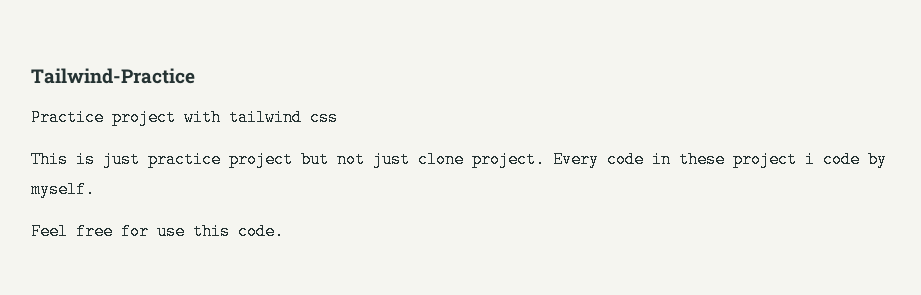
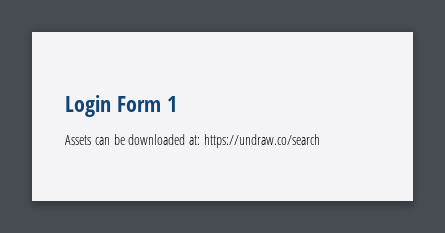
[31,68,195,84] [31,109,338,126] [31,151,887,168] [31,181,95,198] [31,223,284,240] Tailwind-Practice // Practice project with tailwind css // This is just practice project but not just clone project. Every code in these project i code by myself. // Feel free for use this code. -> [65,95,177,117] [65,134,320,148] Login Form 1 // Assets can be downloaded at: https://undraw.co/search

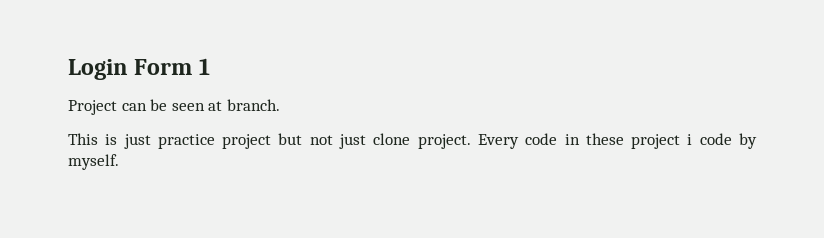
[65,135,91,145] Assets -> [68,100,117,115] Project
[128,134,320,148] downloaded at: https://undraw.co/search -> [171,99,280,111] [68,133,757,149] [68,154,119,170] seen at branch. // This is just practice project but not just clone project. Every code in these project i code by myself.

